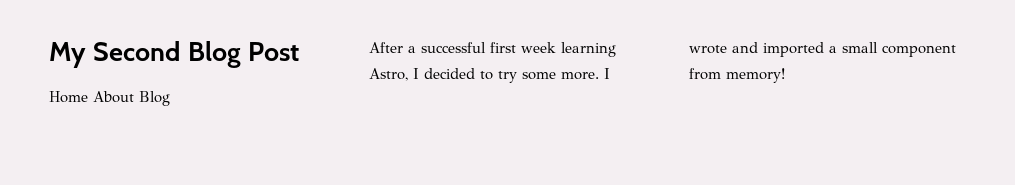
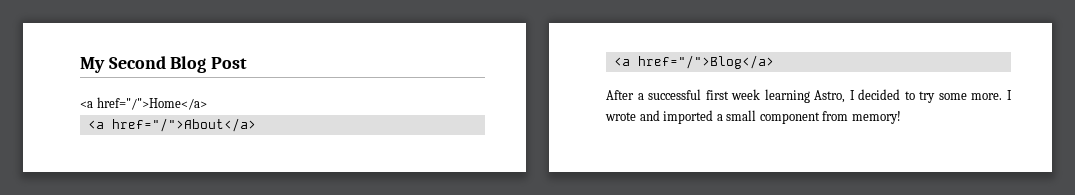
[49,91,170,106] Home About Blog -> [80,97,207,110] [87,118,256,132] [613,55,774,69] <a href="/">Home</a> // <a href="/">About</a> // <a href="/">Blog</a>

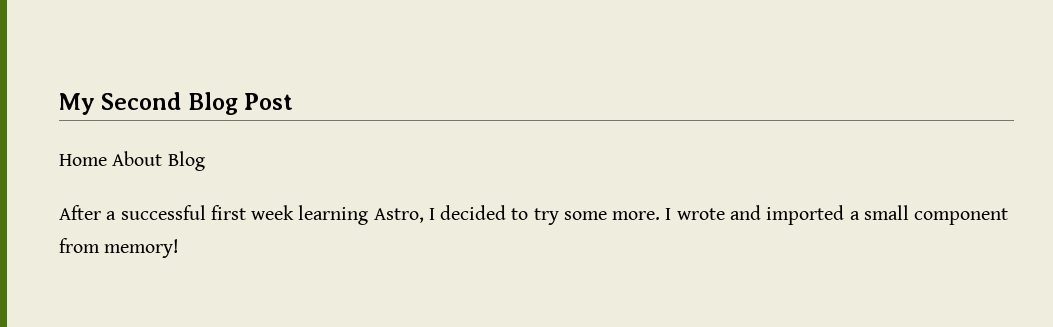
[80,97,207,110] [87,118,256,132] [613,55,774,69] <a href="/">Home</a> // <a href="/">About</a> // <a href="/">Blog</a> -> [59,151,205,171] Home About Blog

